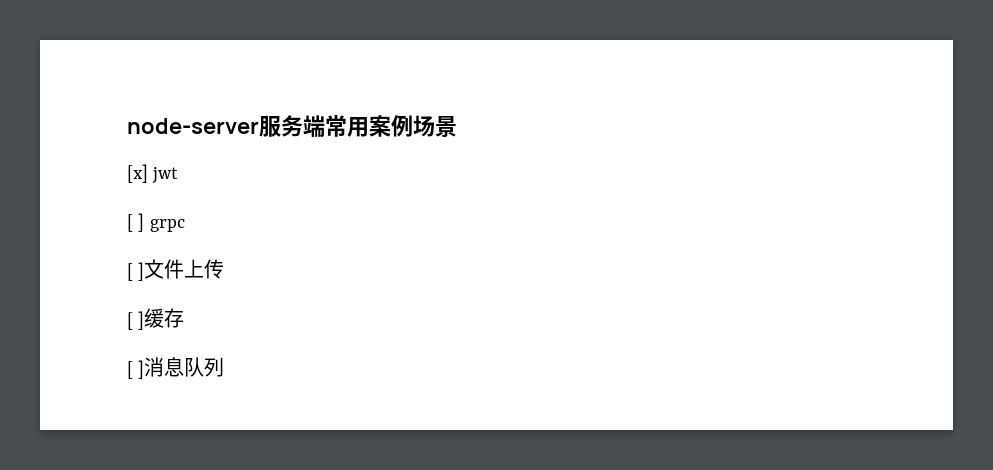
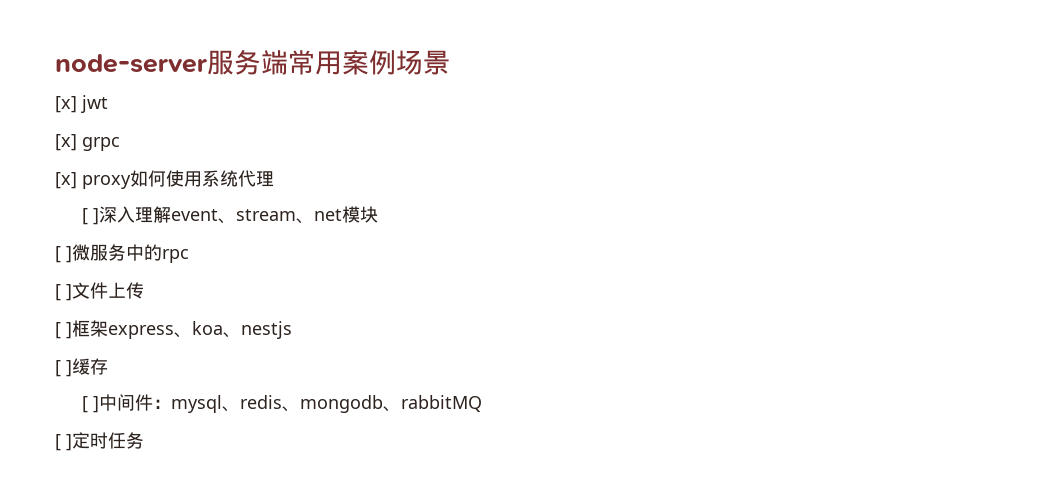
[127,213,185,232] [127,259,225,281] [ ] grpc // [ ]文件上传 -> [55,134,120,151] [55,170,274,189] [81,206,378,225] [55,244,189,263] [55,282,144,301] [55,320,292,339] [x] grpc // [x] proxy如何使用系统代理 // [ ]深入理解event、stream、net模块 // [ ]微服务中的rpc // [ ]文件上传 // [ ]框架express、koa、nestjs
[144,357,225,377] 消息队列 -> [98,394,482,413] [55,432,144,451] 中间件：mysql、redis、mongodb、rabbitMQ // [ ]定时任务

